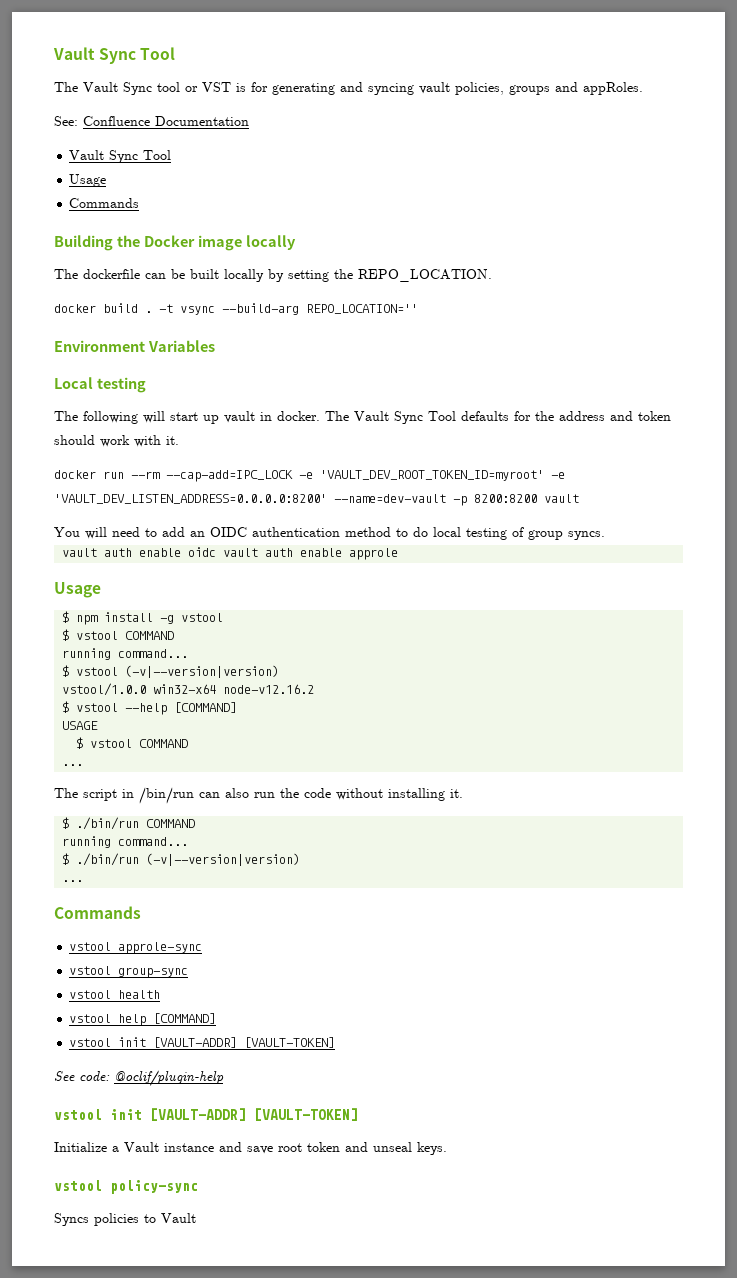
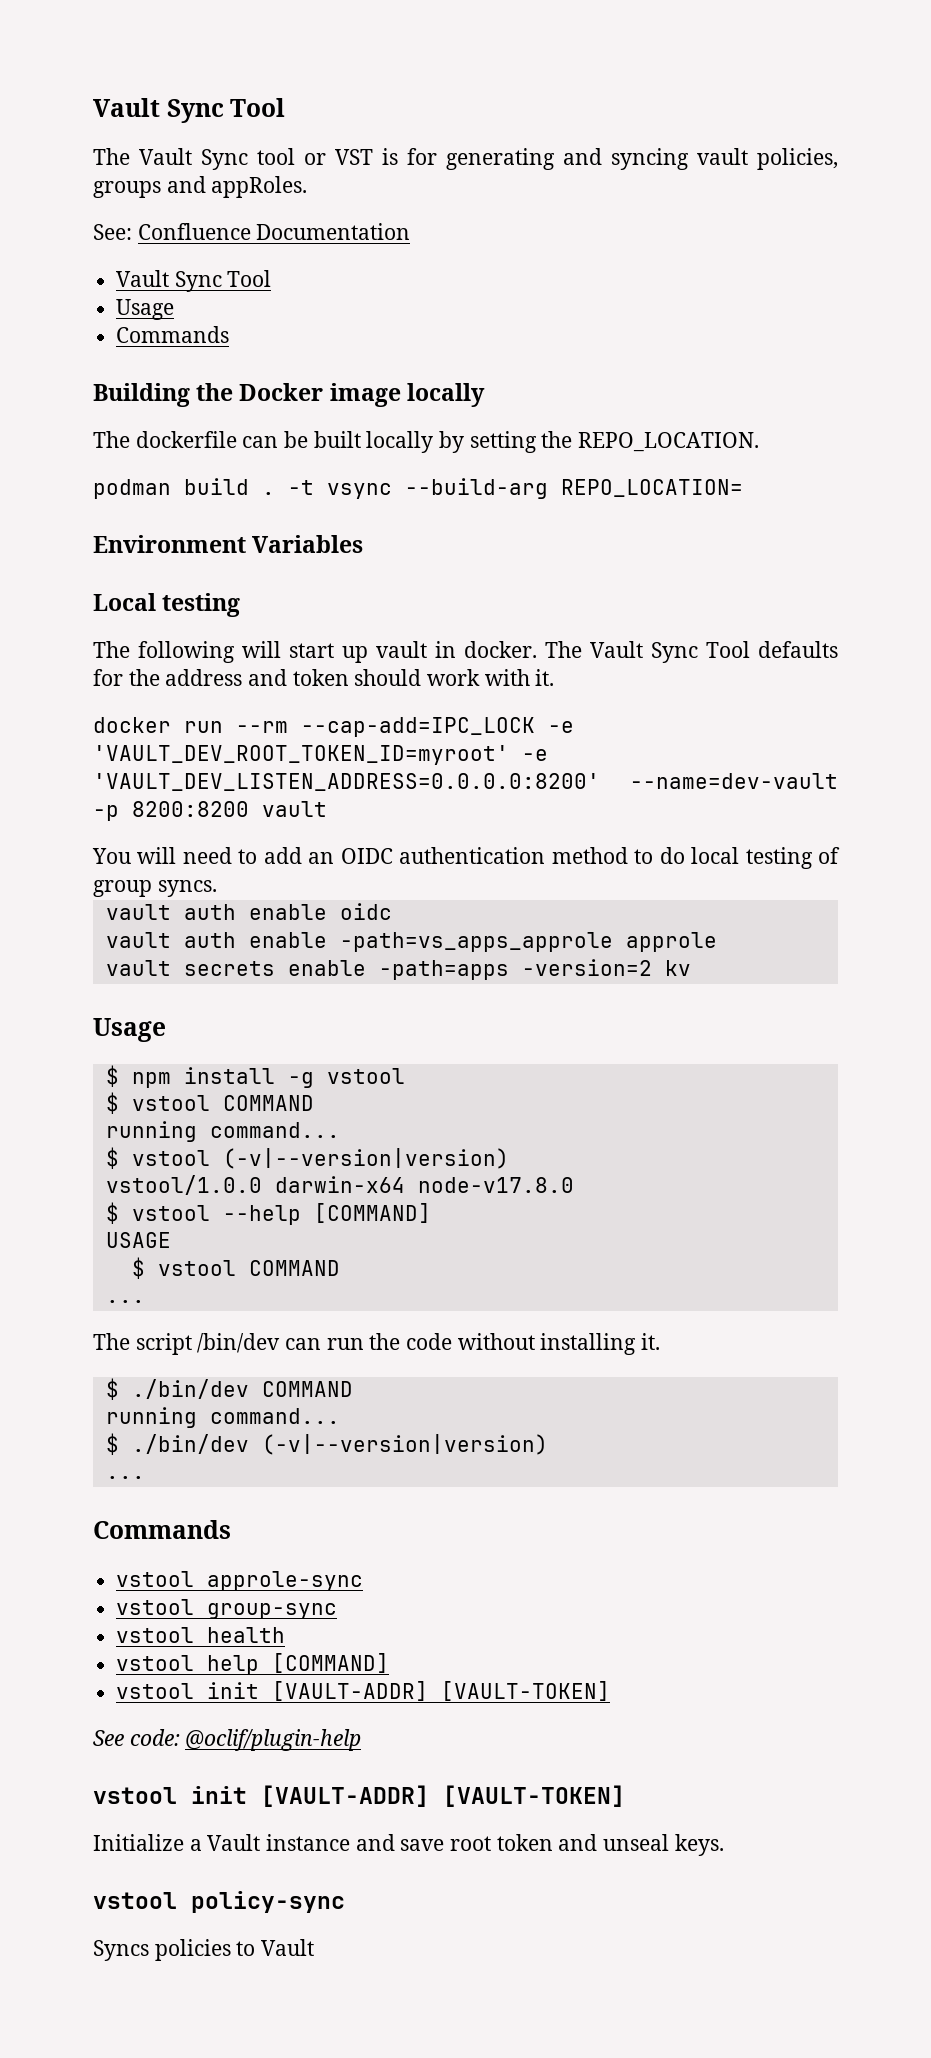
[54,304,96,313] docker -> [93,479,171,499] podman
[306,304,418,314] REPO_LOCATION='' -> [561,479,743,497] REPO_LOCATION=
[223,548,343,557] vault auth enable -> [105,932,613,952] // vault auth enable -path=vs_apps_approle
(399, 554) none -> [105,959,691,980] // vault secrets enable -path=apps -version=2 kv
[153,684,315,694] win32-x64 node-v12.16.2 -> [274,1176,574,1193] darwin-x64 node-v17.8.0
[122,787,249,804] in /bin/run can also -> [197,1333,322,1353] /bin/dev can
[76,817,196,830] [62,836,189,848] [62,853,140,866] ./bin/run COMMAND // running command... // $ ./bin/run -> [131,1379,353,1399] [105,1407,340,1428] [105,1433,249,1455] ./bin/dev COMMAND // running command... // $ ./bin/dev

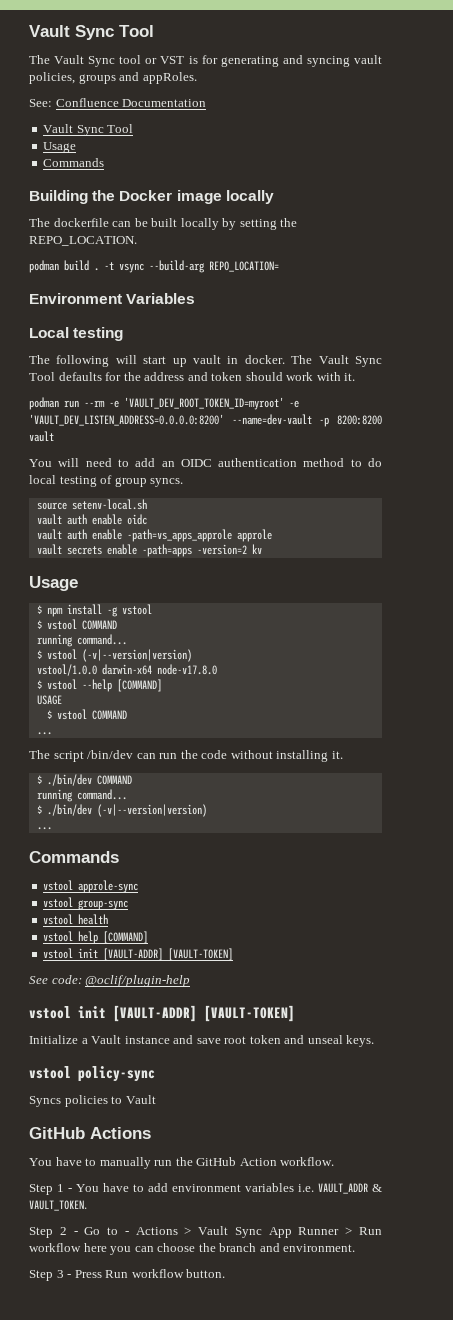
[93,717,171,733] docker -> [29,397,59,410] podman
[301,717,535,737] --cap-add=IPC_LOCK -> (105, 403) none
(217, 888) none -> [36,499,147,510] // source setenv-local.sh
(315, 1947) none -> [29,1127,151,1139] [29,1157,335,1169] [29,1183,382,1195] [29,1200,87,1211] [29,1226,383,1238] [29,1243,356,1255] [29,1269,226,1281] // GitHub Actions // You have to manually run the GitHub Action workflow. // Step 1 - You have to add environment variables i.e. VAULT_ADDR & VAULT_TOKEN. // Step 2 - Go to - Actions > Vault Sync App Runner > Run workflow here you can choose the branch and environment. // Step 3 - Press Run workflow button.

